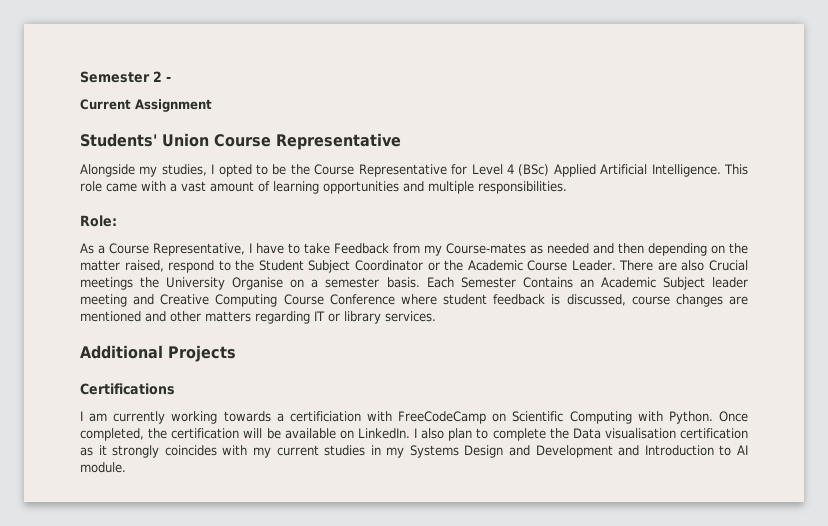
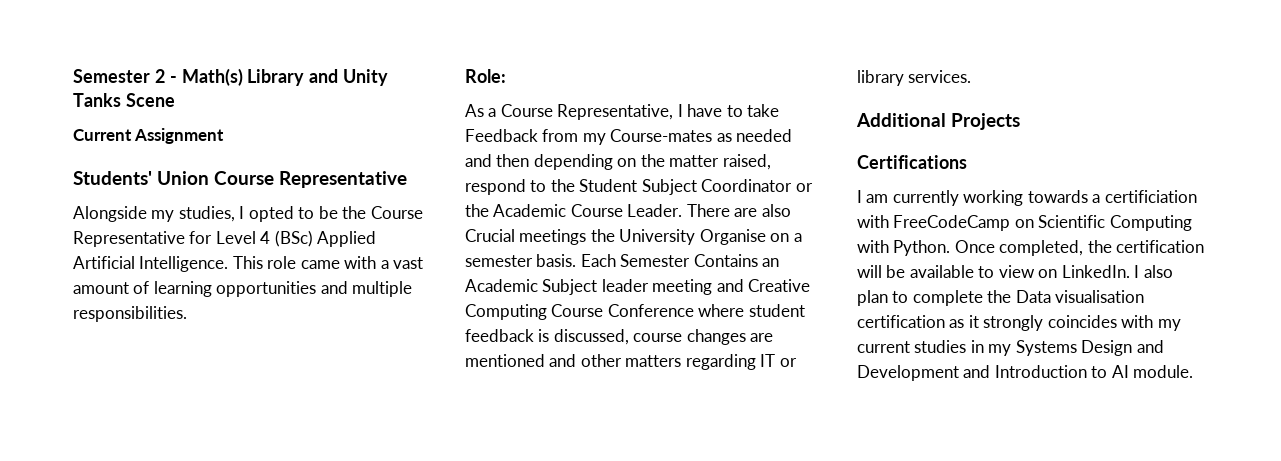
(171, 79) none -> [181,68,389,86] [73,93,175,107] Math(s) Library and Unity Tanks Scene
(336, 433) none -> [978,265,1035,278] to view

